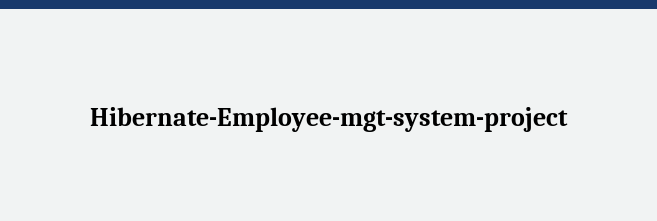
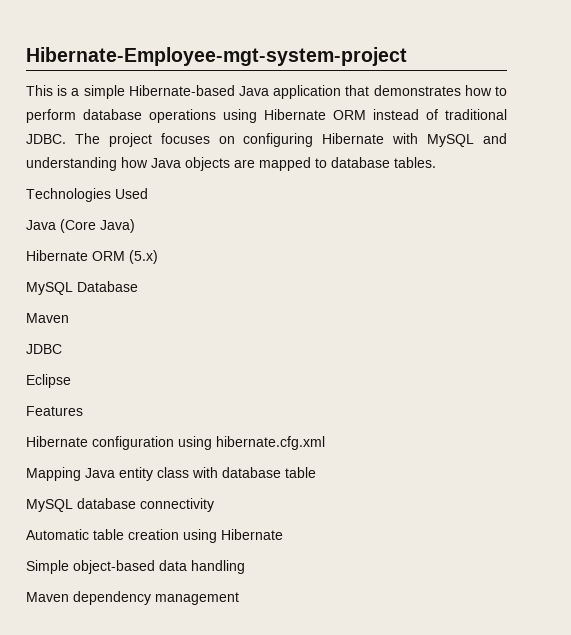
(568, 119) none -> [26,85,507,99] [26,109,507,123] [26,133,508,147] [26,157,436,171] [26,188,148,202] [26,219,135,233] [26,250,158,264] [26,281,138,295] [26,313,69,323] [26,344,62,354] [26,374,71,388] [26,406,83,416] [26,436,325,450] [26,467,316,481] [26,498,214,512] [26,529,283,543] [26,560,245,574] [26,591,239,605] // This is a simple Hibernate-based Java application that demonstrates how to perform database operations using Hibernate ORM instead of traditional JDBC. The project focuses on configuring Hibernate with MySQL and understanding how Java objects are mapped to database tables. // Technologies Used // Java (Core Java) // Hibernate ORM (5.x) // MySQL Database // Maven // JDBC // Eclipse // Features // Hibernate configuration using hibernate.cfg.xml // Mapping Java entity class with database table // MySQL database connectivity // Automatic table creation using Hibernate // Simple object-based data handling // Maven dependency management

